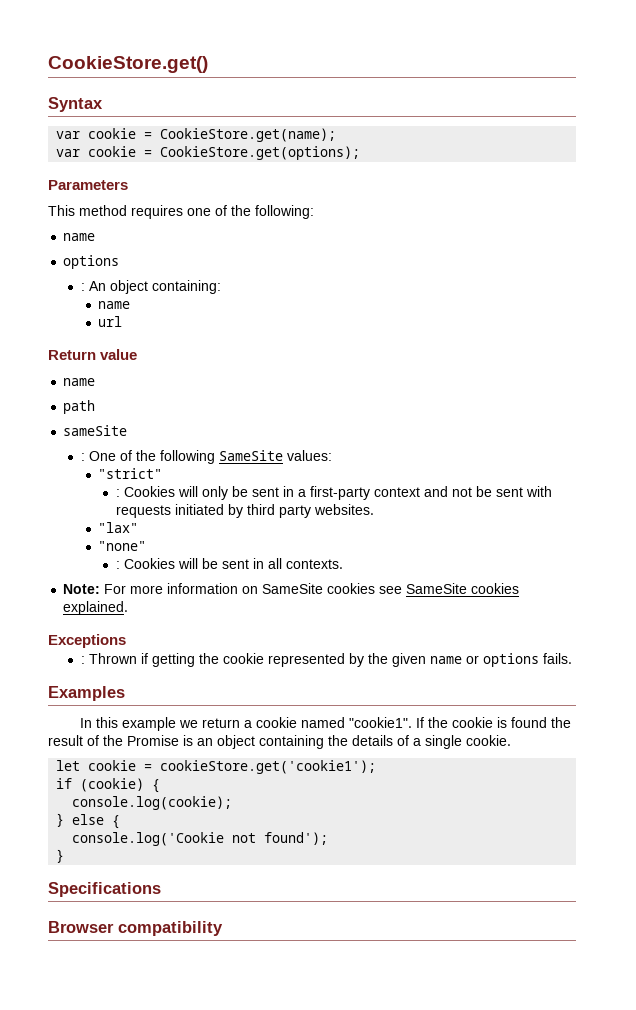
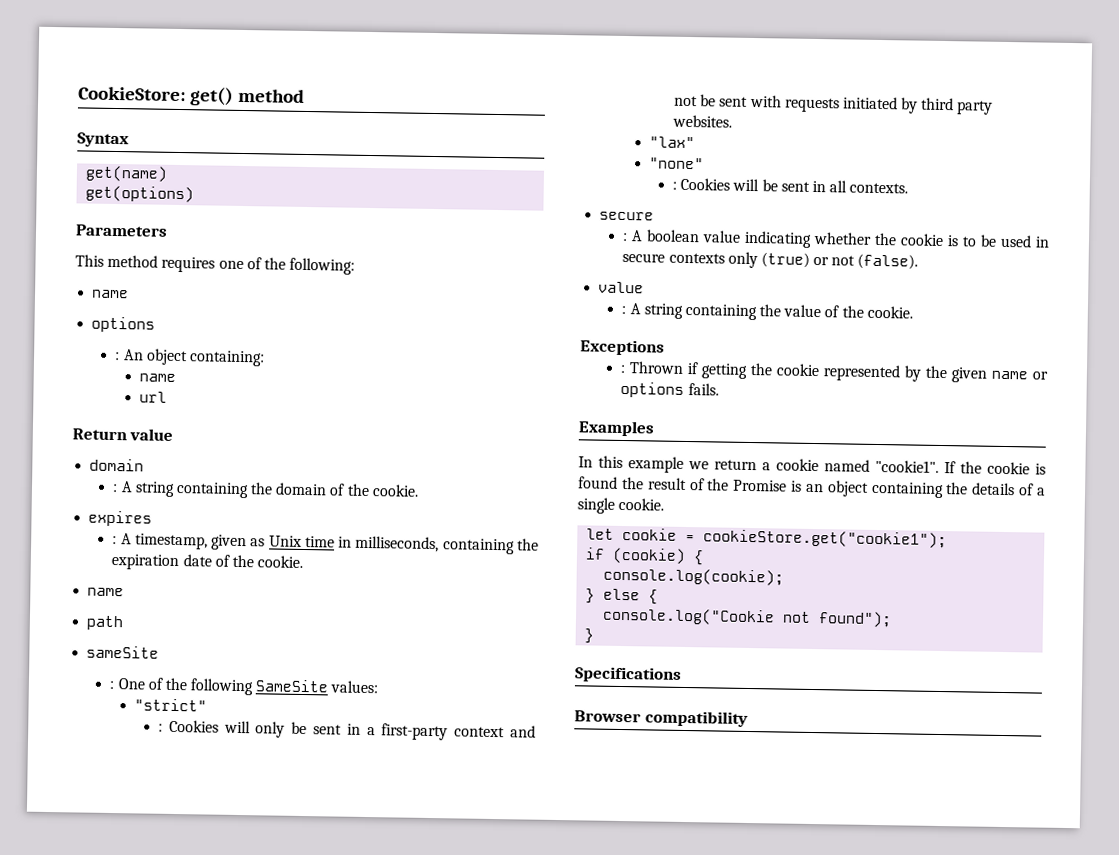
[48,56,208,73] [48,97,103,112] [56,128,337,142] [56,146,361,160] CookieStore.get() // Syntax // var cookie = CookieStore.get(name); // var cookie = CookieStore.get(options); -> [78,86,306,106] [77,132,129,148] [85,165,169,182] [85,185,195,203] CookieStore: get() method // Syntax // get(name) // get(options)
(138, 354) none -> [89,458,145,472] [112,481,419,499] [88,510,153,527] [112,533,539,555] [111,553,304,571] // domain // : A string containing the domain of the cookie. // expires // : A timestamp, given as Unix time in milliseconds, containing the expiration date of the cookie.
[63,583,520,594] [63,601,129,615] Note: For more information on SameSite cookies see SameSite cookies explained. -> [599,211,655,221] [622,229,1050,248] [622,251,919,270] [598,281,645,294] [621,303,913,321] secure // : A boolean value indicating whether the cookie is to be used in secure contexts only (true) or not (false). // value // : A string containing the value of the cookie.
[160,760,377,774] cookieStore.get('cookie1'); -> [703,529,948,549] cookieStore.get("cookie1");
[72,832,329,846] console.log('Cookie not found'); -> [602,607,893,628] console.log("Cookie not found");

